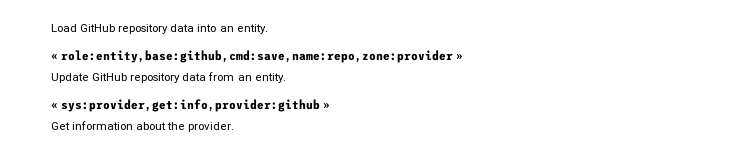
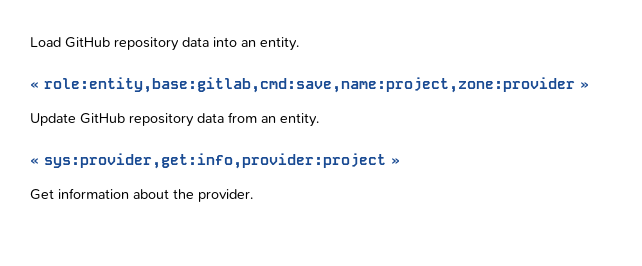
[61,50,454,63] role:entity,base:github,cmd:save,name:repo,zone:provider -> [44,77,575,93] role:entity,base:gitlab,cmd:save,name:project,zone:provider
[61,99,321,112] sys:provider,get:info,provider:github -> [44,153,386,169] sys:provider,get:info,provider:project

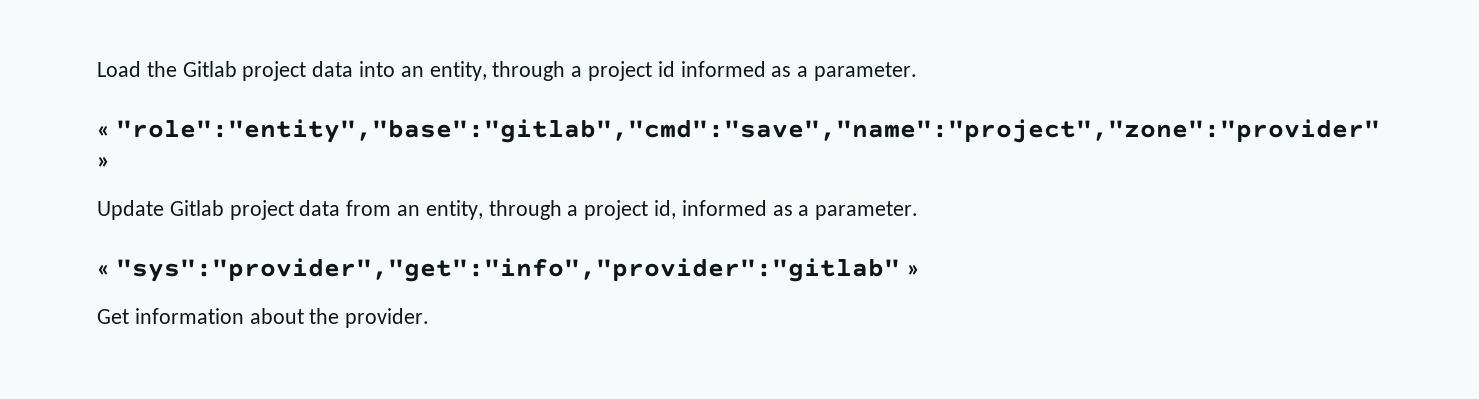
[65,37,299,51] [30,77,575,93] GitHub repository data into an entity. // « role:entity,base:gitlab,cmd:save,name:project,zone:provider -> [146,61,918,81] [97,119,1381,143] the Gitlab project data into an entity, through a project id informed as a parameter. // « "role":"entity","base":"gitlab","cmd":"save","name":"project","zone":"provider"
[80,113,194,127] GitHub repository -> [169,200,294,220] Gitlab project
[280,113,319,127] [30,153,386,169] entity. // « sys:provider,get:info,provider:project -> [425,200,919,220] [97,258,901,282] entity, through a project id, informed as a parameter. // « "sys":"provider","get":"info","provider":"gitlab"

